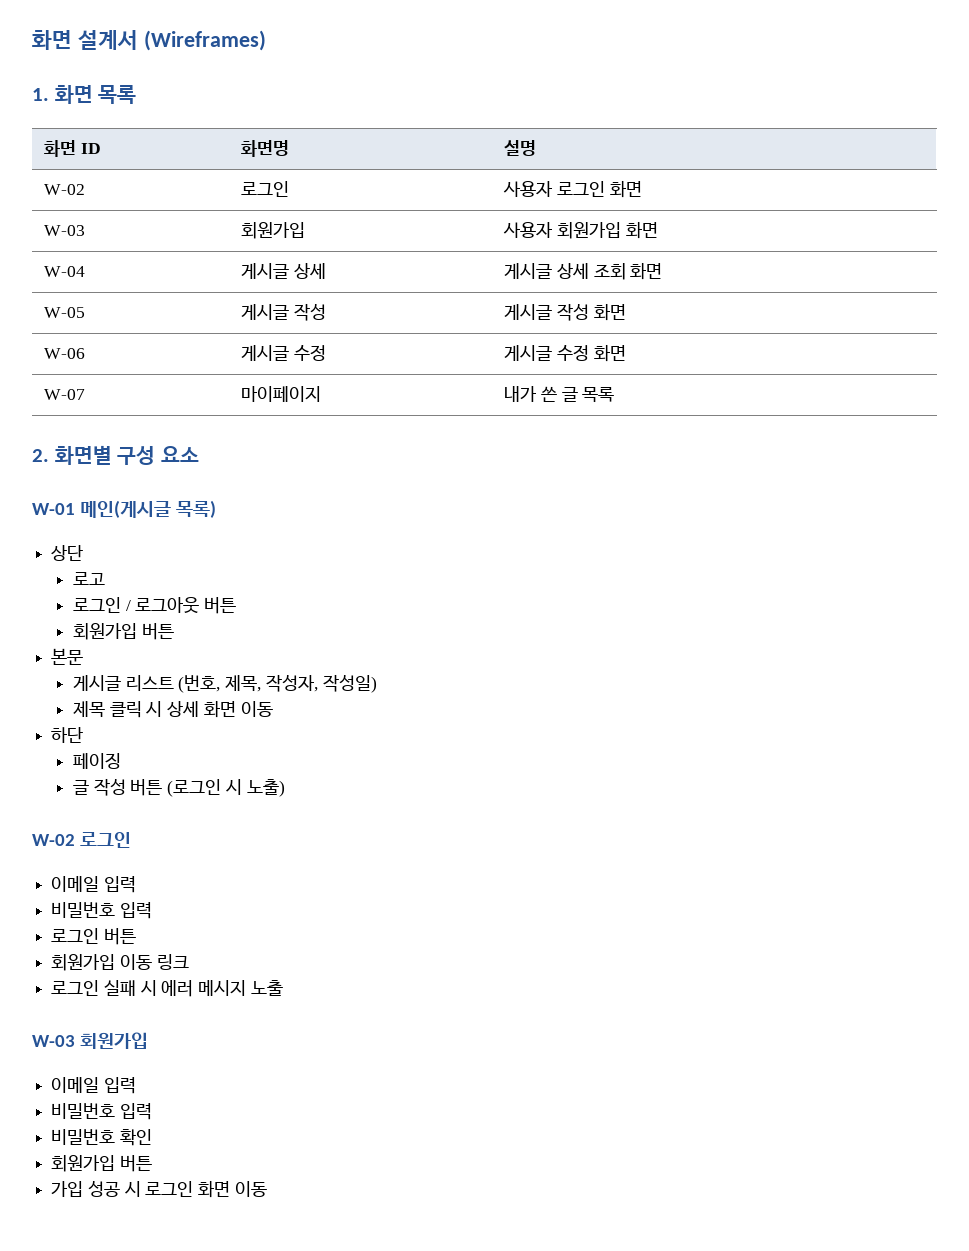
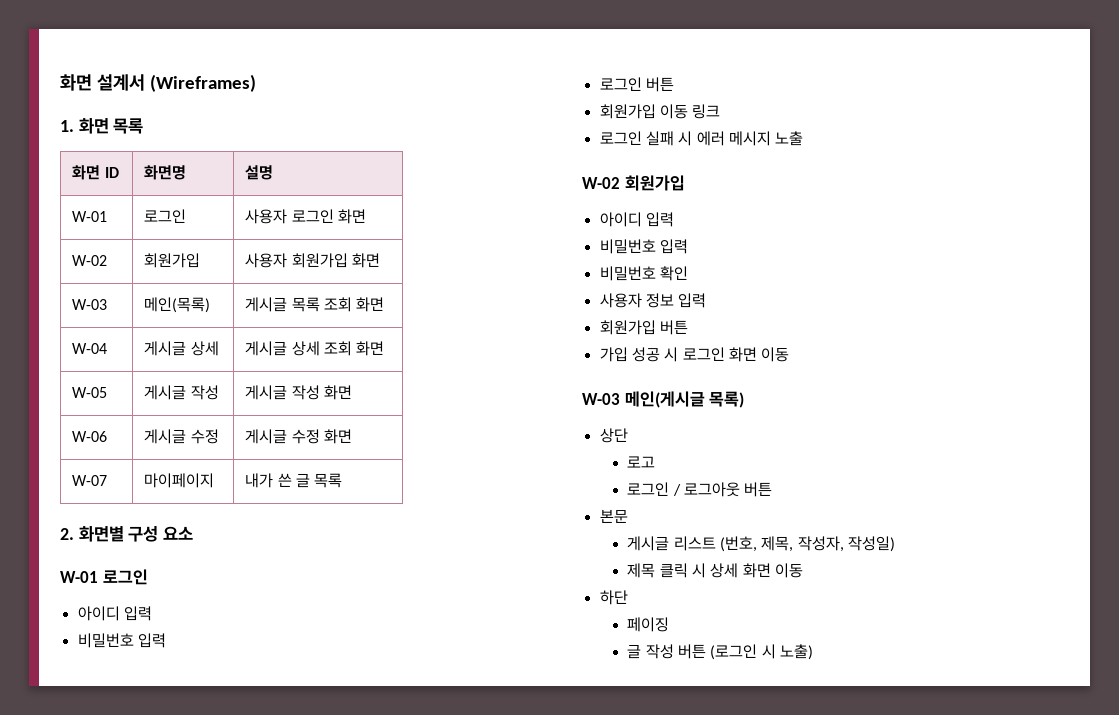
[44,184,86,195] W-02 -> [72,211,108,222] W-01
[44,225,86,236] W-03 -> [72,255,108,266] W-02
(658, 230) none -> [72,299,108,310] [144,297,211,313] [245,297,385,312] // W-03 | 메인(목록) | 게시글 목록 조회 화면
(75, 509) none -> [102,569,148,585] [77,606,152,621] [77,633,166,648] [599,77,674,92] [599,104,721,119] [599,131,804,146] [582,175,685,191] [599,212,674,227] [599,239,688,254] [599,266,688,281] [599,293,707,308] [599,320,688,335] [599,347,790,362] [582,393,620,405] 로그인 // 아이디 입력 // 비밀번호 입력 // 로그인 버튼 // 회원가입 이동 링크 // 로그인 실패 시 에러 메시지 노출 // W-02 회원가입 // 아이디 입력 // 비밀번호 입력 // 비밀번호 확인 // 사용자 정보 입력 // 회원가입 버튼 // 가입 성공 시 로그인 화면 이동 // W-03
[72,623,174,640] // 회원가입 버튼 -> (773, 489) none
[32,832,132,848] [51,876,136,893] [51,902,152,919] [51,928,136,945] [51,954,189,971] [51,980,283,997] [32,1032,149,1049] [51,1077,136,1094] [51,1103,152,1120] [51,1129,152,1146] [51,1155,152,1172] [51,1180,267,1198] // W-02 로그인 // 이메일 입력 // 비밀번호 입력 // 로그인 버튼 // 회원가입 이동 링크 // 로그인 실패 시 에러 메시지 노출 // W-03 회원가입 // 이메일 입력 // 비밀번호 입력 // 비밀번호 확인 // 회원가입 버튼 // 가입 성공 시 로그인 화면 이동 -> (813, 652) none

